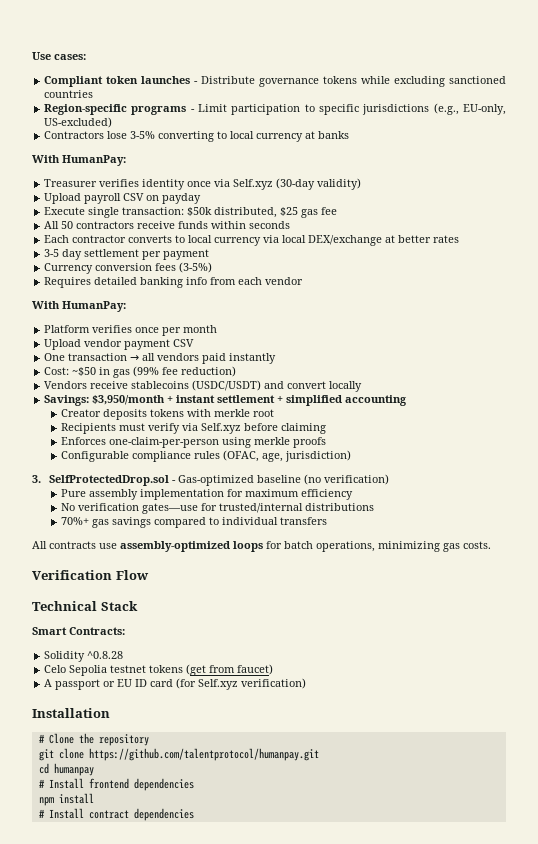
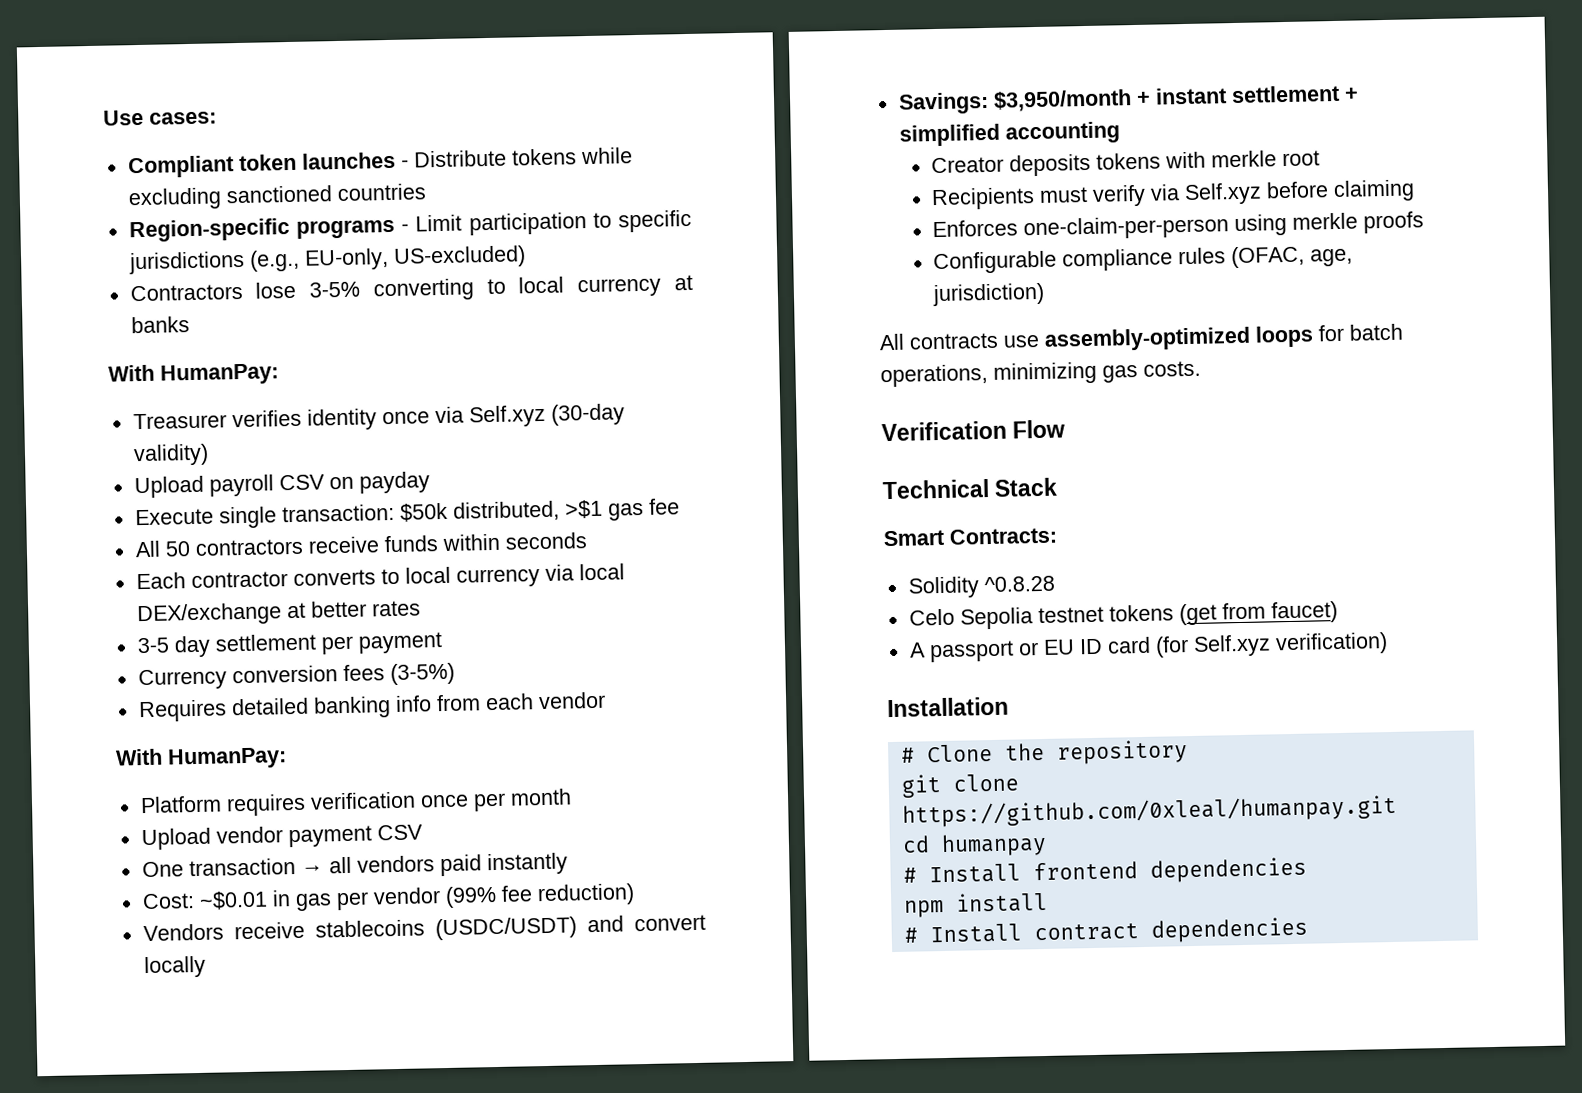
[259,78,320,87] governance -> (507, 158) none
[280,207,299,216] $25 -> [564,499,603,519] >$1
[92,325,133,333] verifies -> [225,791,416,817] requires verification
[72,367,97,376] ~$50 -> [198,890,268,910] ~$0.01
(131, 373) none -> [335,887,441,911] per vendor
[32,474,389,486] [60,489,353,500] [60,503,374,514] [60,517,327,528] // 3. SelfProtectedDrop.sol - Gas-optimized baseline (no verification) // Pure assembly implementation for maximum efficiency // No verification gates—use for trusted/internal distributions // 70%+ gas savings compared to individual transfers -> (1046, 294) none
[88,748,319,761] https://github.com/talentprotocol/humanpay.git -> [901,794,1397,828] https://github.com/0xleal/humanpay.git

